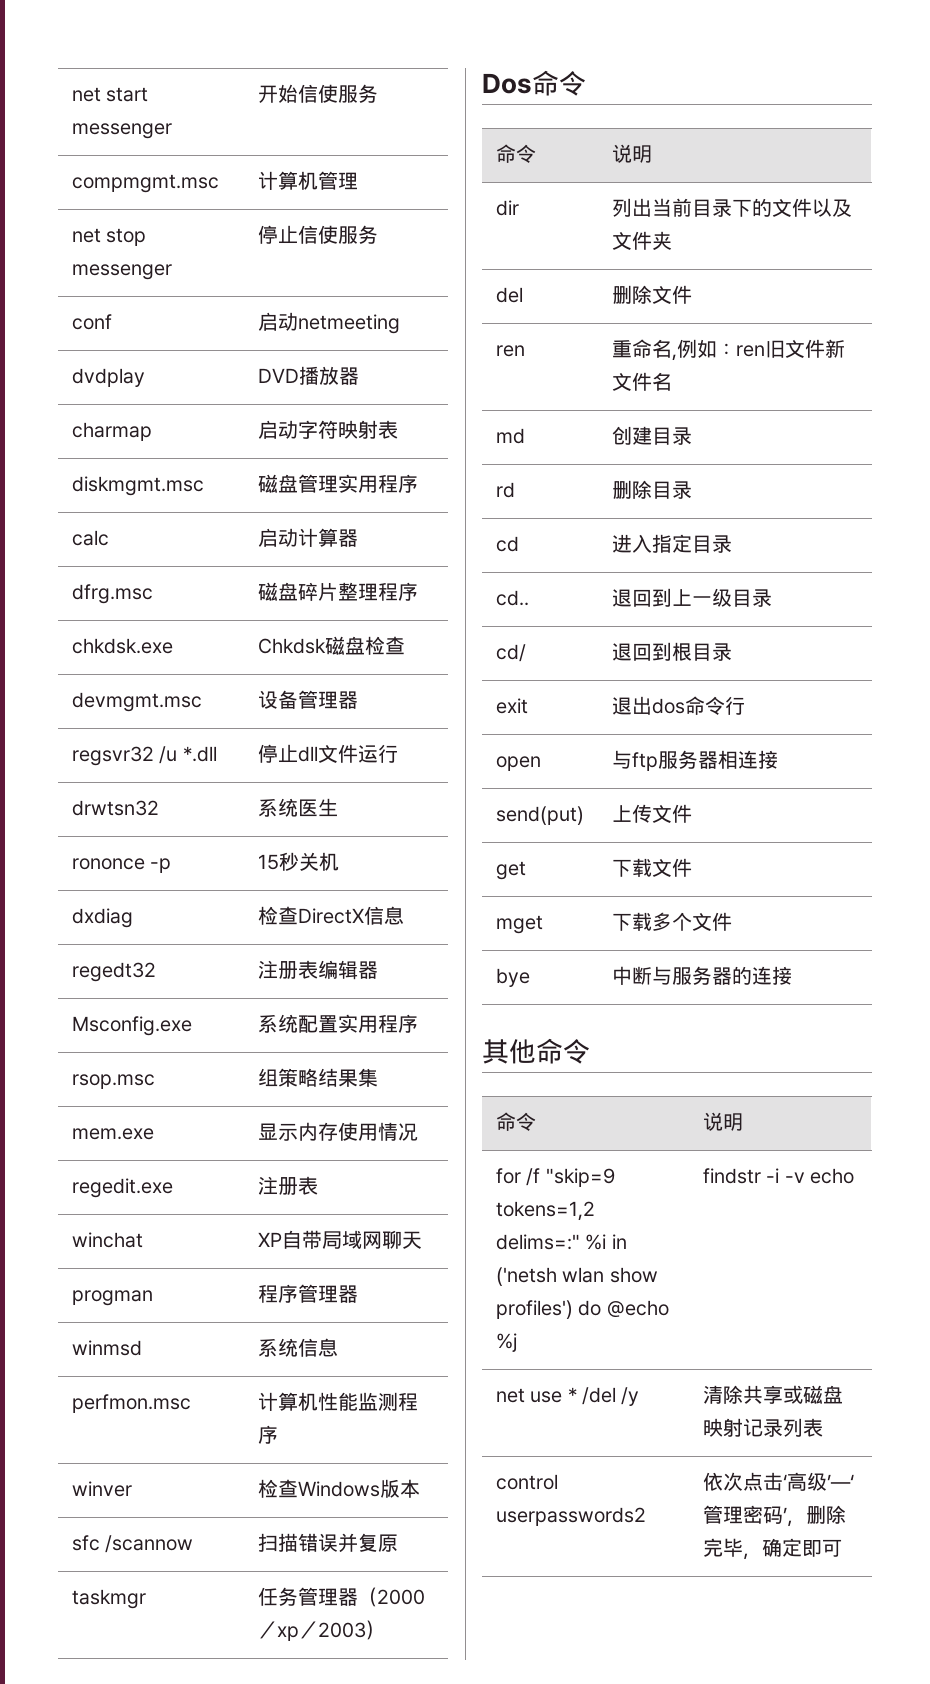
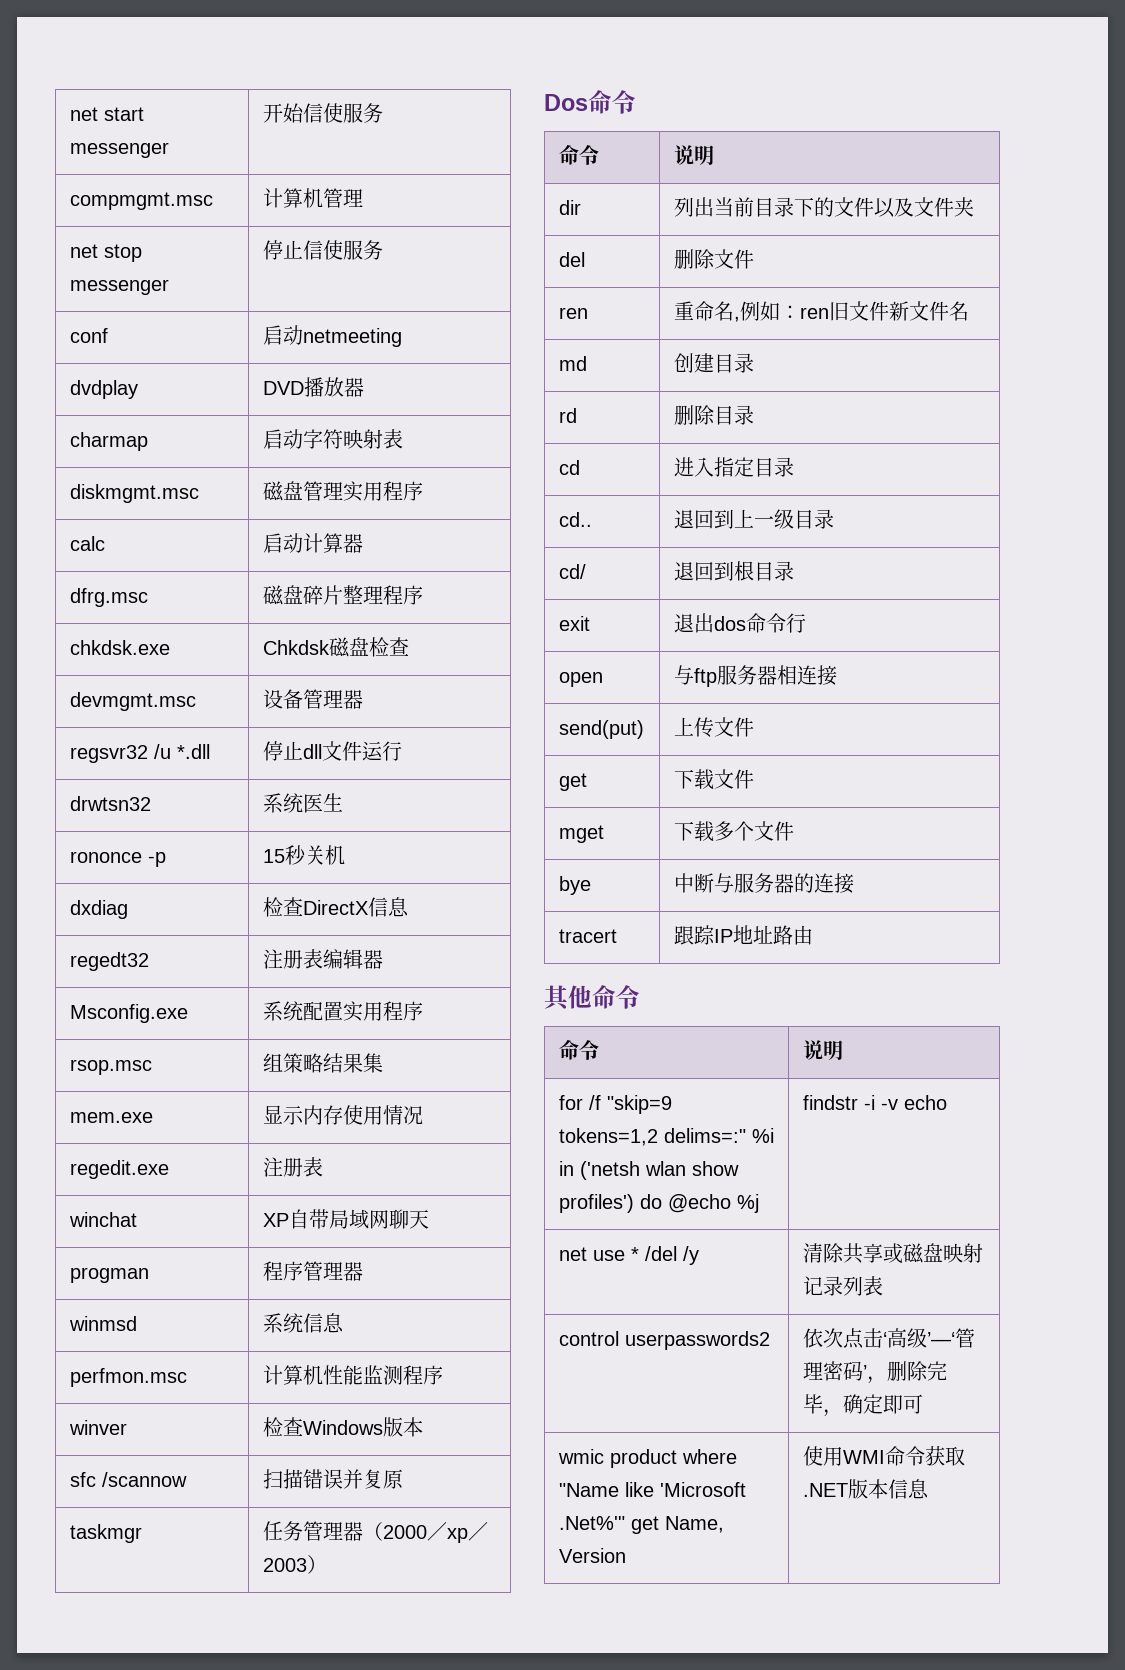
(792, 975) none -> [558,929,617,943] [673,925,813,945] // tracert | 跟踪IP地址路由
(842, 1548) none -> [557,1449,737,1468] [558,1482,746,1497] [558,1516,724,1534] [558,1548,626,1563] [802,1446,965,1466] [802,1479,929,1499] // wmic product where "Name like 'Microsoft .Net%'" get Name, Version | 使用WMI命令获取.NET版本信息

